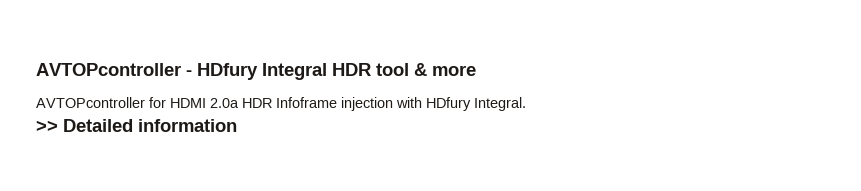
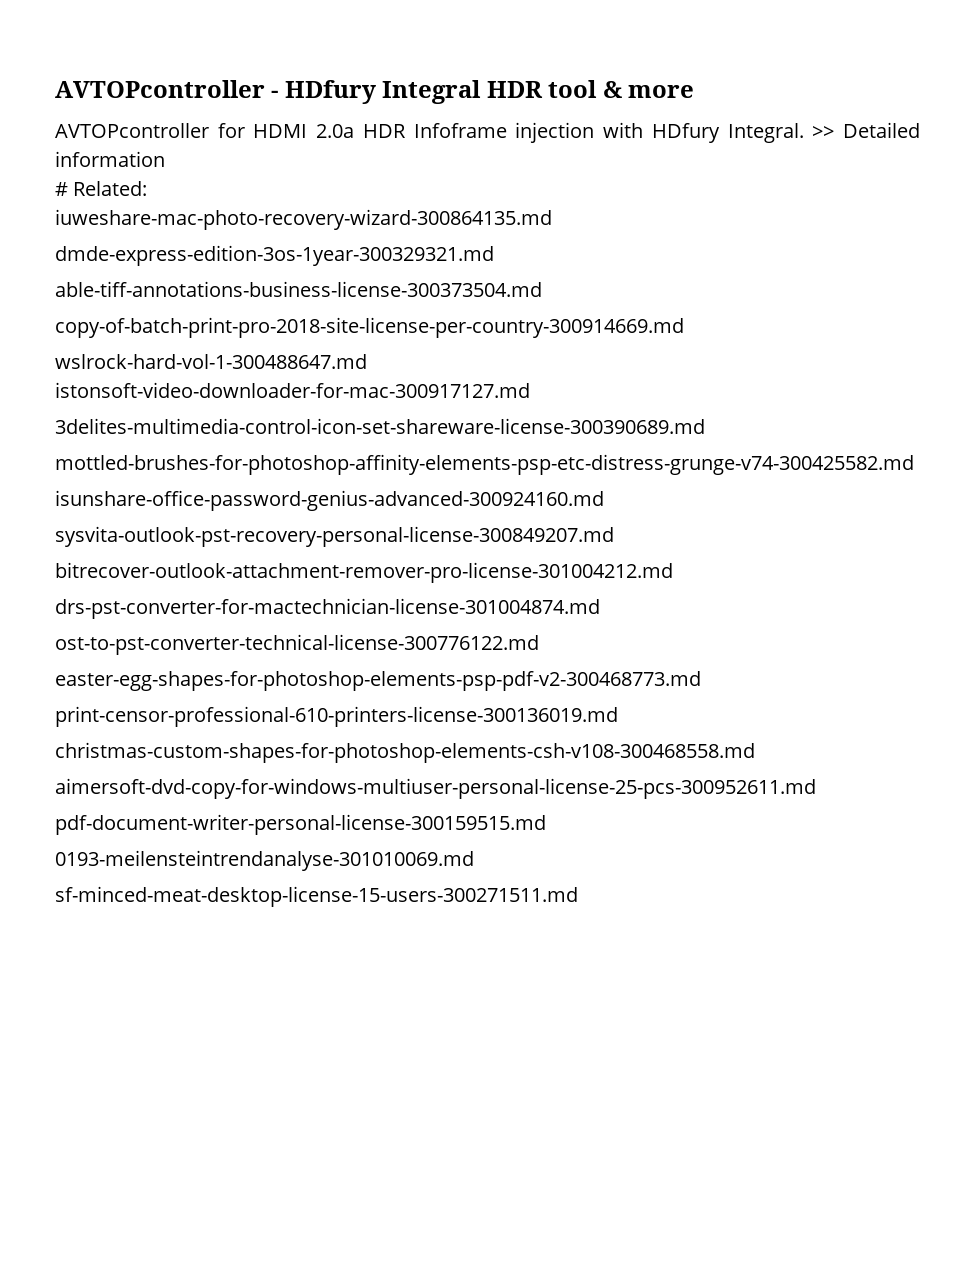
(526, 104) // -> (804, 133) none
(237, 125) none -> [55,181,148,196] [55,209,552,230] [55,245,494,266] [55,281,542,297] [55,317,684,338] [55,354,367,369] [55,382,530,398] [55,418,705,434] [55,454,914,475] [55,490,604,511] [55,526,614,547] [55,562,673,583] [55,598,600,619] [55,634,539,655] [55,671,701,691] [55,706,618,727] [55,742,755,763] [55,778,816,799] [55,814,546,835] [55,850,474,871] [55,886,578,907] // # Related: // iuweshare-mac-photo-recovery-wizard-300864135.md // dmde-express-edition-3os-1year-300329321.md // able-tiff-annotations-business-license-300373504.md // copy-of-batch-print-pro-2018-site-license-per-country-300914669.md // wslrock-hard-vol-1-300488647.md // istonsoft-video-downloader-for-mac-300917127.md // 3delites-multimedia-control-icon-set-shareware-license-300390689.md // mottled-brushes-for-photoshop-affinity-elements-psp-etc-distress-grunge-v74-300425582.md // isunshare-office-password-genius-advanced-300924160.md // sysvita-outlook-pst-recovery-personal-license-300849207.md // bitrecover-outlook-attachment-remover-pro-license-301004212.md // drs-pst-converter-for-mactechnician-license-301004874.md // ost-to-pst-converter-technical-license-300776122.md // easter-egg-shapes-for-photoshop-elements-psp-pdf-v2-300468773.md // print-censor-professional-610-printers-license-300136019.md // christmas-custom-shapes-for-photoshop-elements-csh-v108-300468558.md // aimersoft-dvd-copy-for-windows-multiuser-personal-license-25-pcs-300952611.md // pdf-document-writer-personal-license-300159515.md // 0193-meilensteintrendanalyse-301010069.md // sf-minced-meat-desktop-license-15-users-300271511.md

